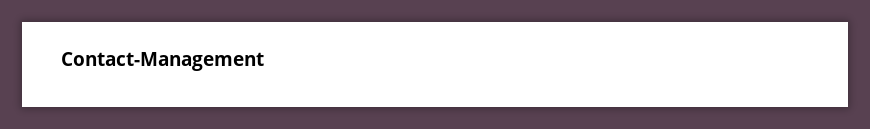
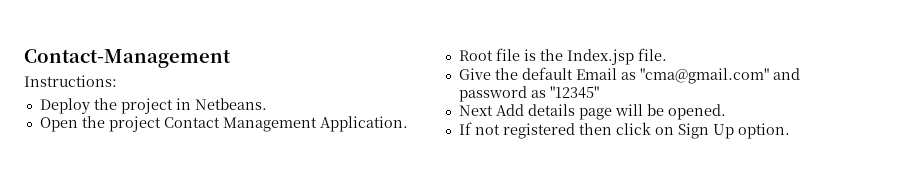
(264, 61) none -> [24,75,117,87] [39,98,267,114] [39,116,408,132] [458,48,667,65] [458,67,800,84] [458,86,599,102] [458,104,726,120] [458,122,790,139] // Instructions: // Deploy the project in Netbeans. // Open the project Contact Management Application. // Root file is the Index.jsp file. // Give the default Email as "cma@gmail.com" and password as "12345" // Next Add details page will be opened. // If not registered then click on Sign Up option.

